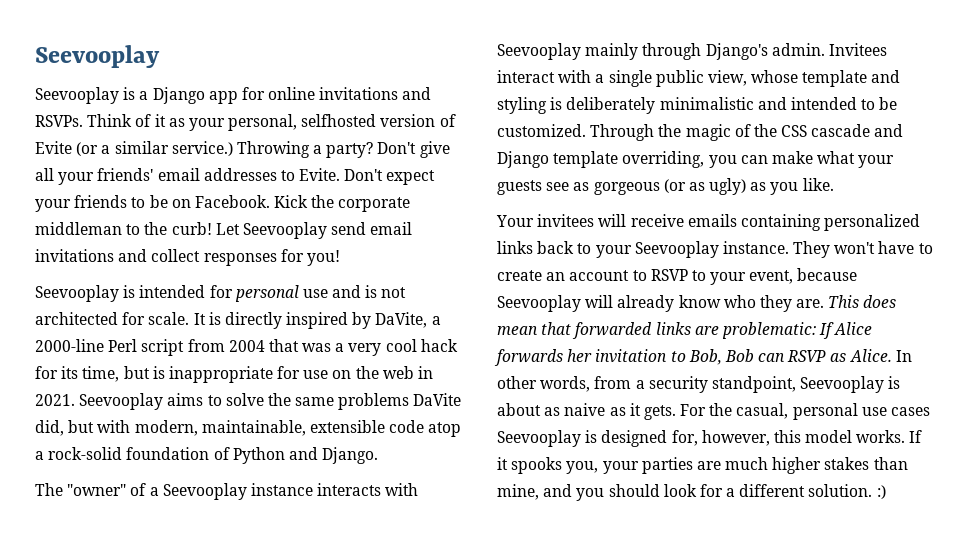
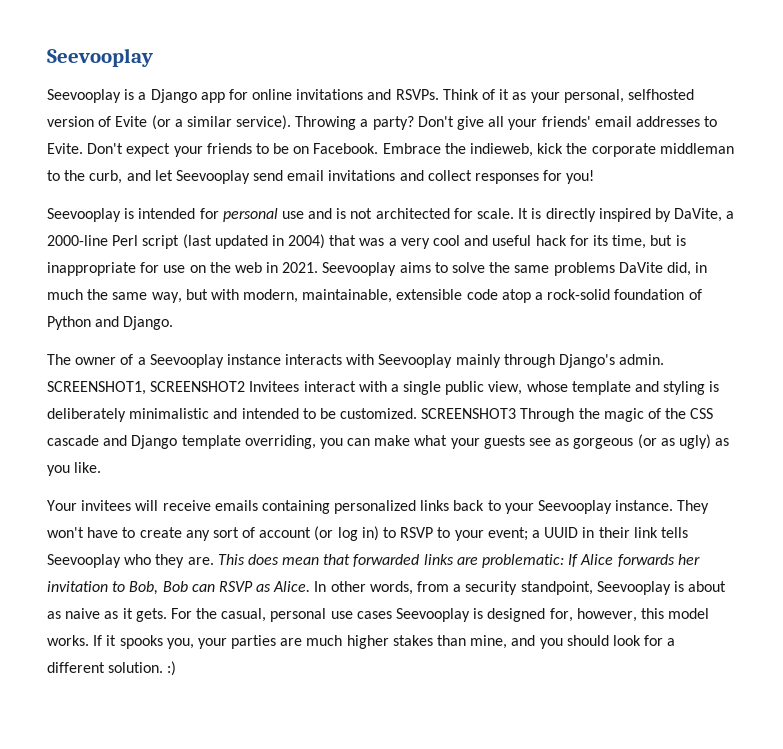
[171,141,233,156] service.) -> [236,115,292,130] service).
[274,195,309,208] Kick -> [382,143,564,157] Embrace the indieweb, kick
[171,222,240,235] curb! Let -> [89,170,173,184] curb, and let
[187,339,265,352] from 2004 -> [182,234,326,249] (last updated in 2004)
(417, 345) none -> [464,235,532,246] and useful
(64, 428) none -> [695,262,708,273] [47,289,182,303] in much the same way,
[67,484,127,496] "owner" -> [75,357,117,365] owner
(825, 49) none -> [47,381,246,395] SCREENSHOT1, SCREENSHOT2
(586, 130) none -> [421,408,517,419] SCREENSHOT3
[546,268,858,285] [497,295,721,312] an account to RSVP to your event, because Seevooplay will already know -> [185,526,688,541] [47,554,121,568] any sort of account (or log in) to RSVP to your event; a UUID in their link tells Seevooplay

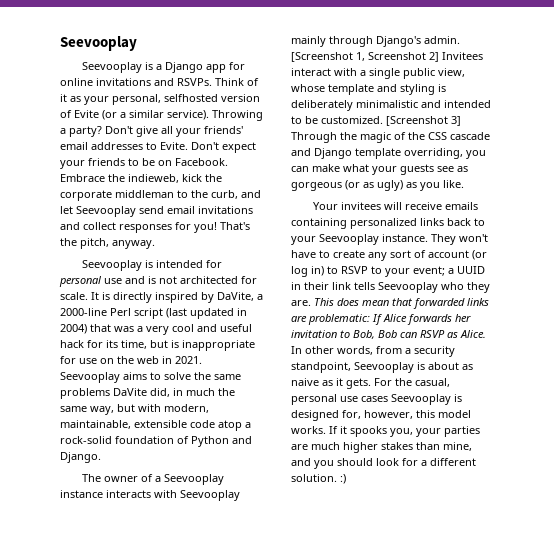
(595, 177) none -> [220,222,250,230] [60,238,155,249] That's the pitch, anyway.
[47,381,246,395] SCREENSHOT1, SCREENSHOT2 -> [291,52,439,62] [Screenshot 1, Screenshot 2]
[421,408,517,419] SCREENSHOT3 -> [386,116,461,126] [Screenshot 3]

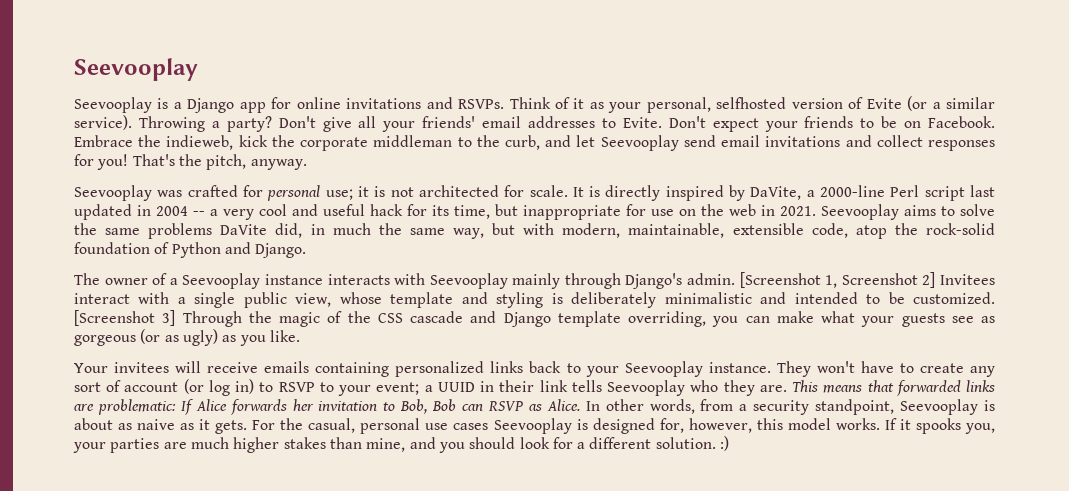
[144,260,222,268] [59,276,145,287] is intended for personal use and -> [157,185,369,201] was crafted for personal use; it
[166,308,187,318] (last -> [970,185,996,197] last
[60,324,134,334] 2004) that was -> [156,206,205,216] 2004 --
[171,340,179,348] is -> (518, 210) none
[190,420,251,431] code atop a -> [811,223,918,239] code, atop the
[337,298,389,306] does mean -> [823,385,863,393] means

